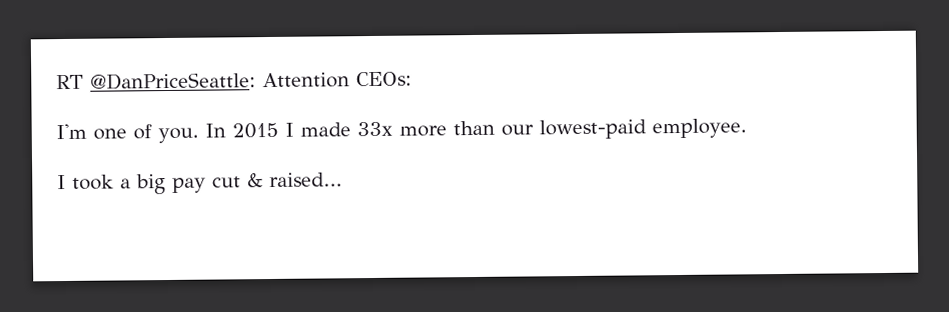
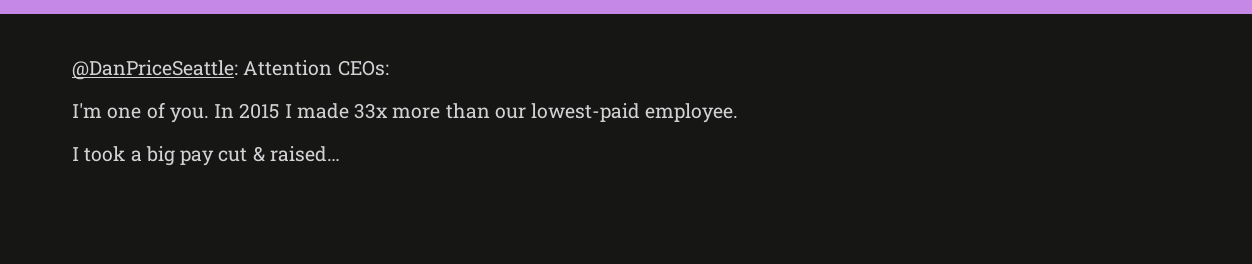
[56,74,84,90] RT -> (72, 70) none

